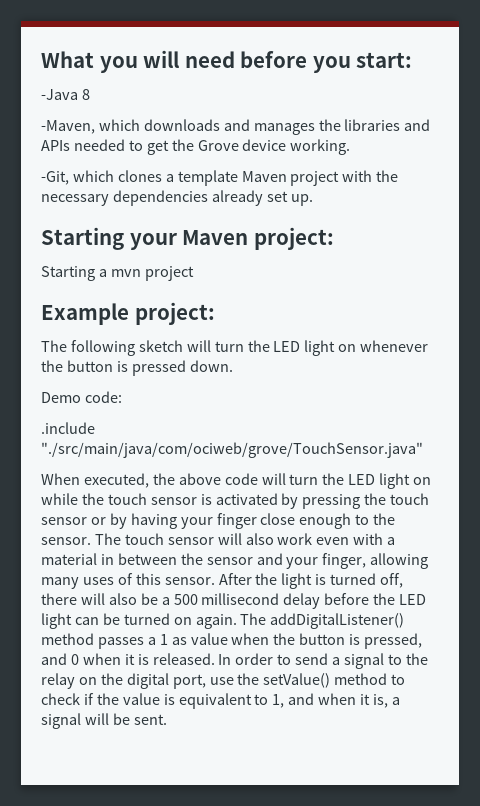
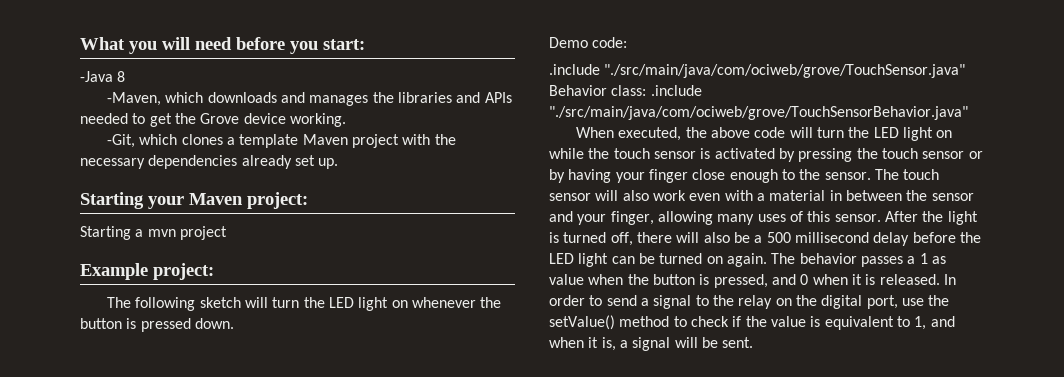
(423, 450) none -> [549,85,702,96] [549,106,968,120] Behavior class: .include "./src/main/java/com/ociweb/grove/TouchSensorBehavior.java"
[270,613,405,629] [41,633,94,645] addDigitalListener() method -> [799,253,857,264] behavior

